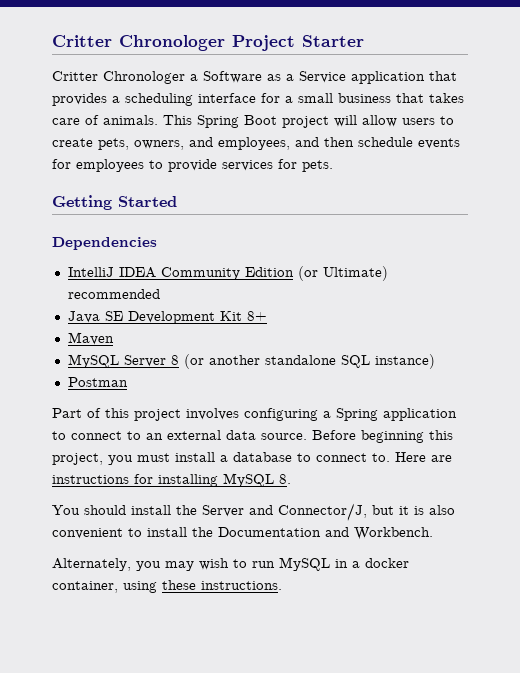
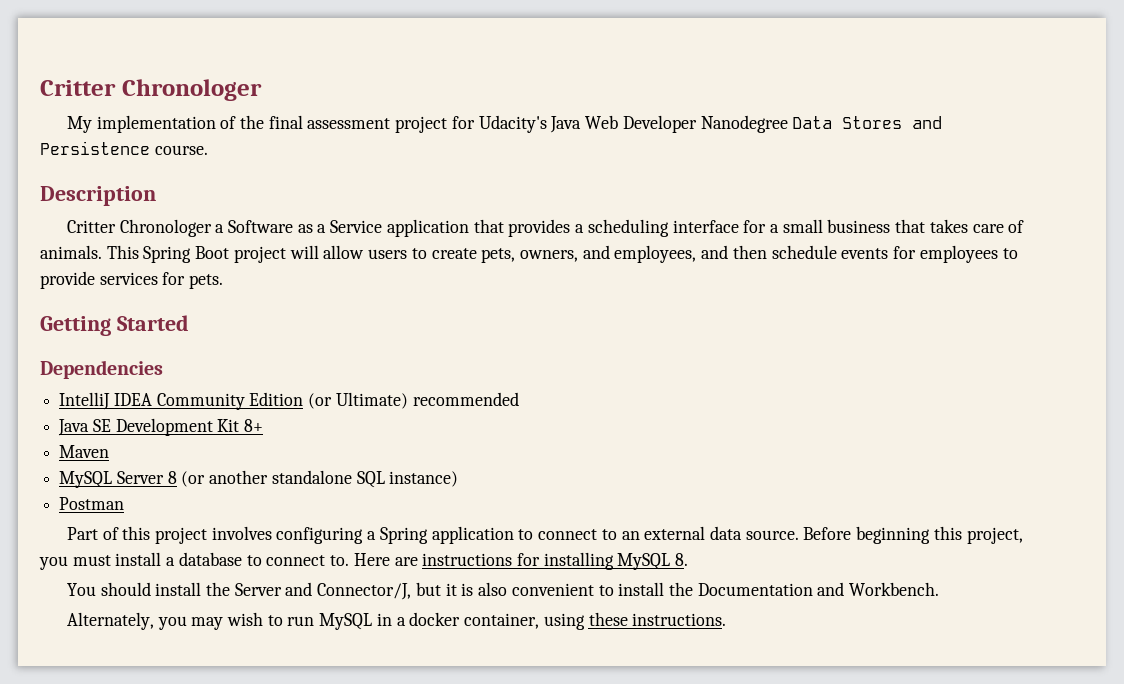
[52,35,364,51] Critter Chronologer Project Starter -> [40,79,262,101] [66,115,943,133] [40,141,208,155] [40,186,156,206] Critter Chronologer // My implementation of the final assessment project for Udacity's Java Web Developer Nanodegree Data Stores and Persistence course. // Description

